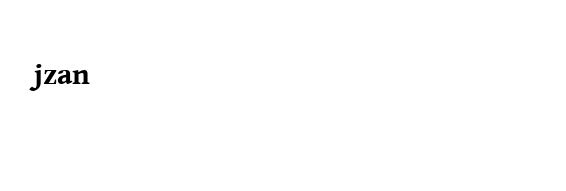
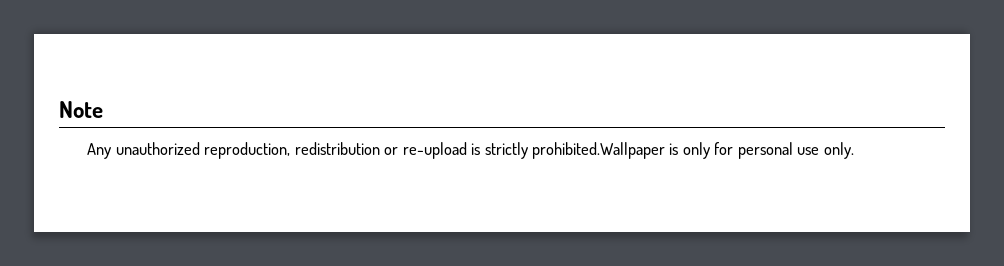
[29,64,90,91] jzan -> [59,101,103,118] [87,142,854,159] Note // Any unauthorized reproduction, redistribution or re-upload is strictly prohibited.Wallpaper is only for personal use only.

